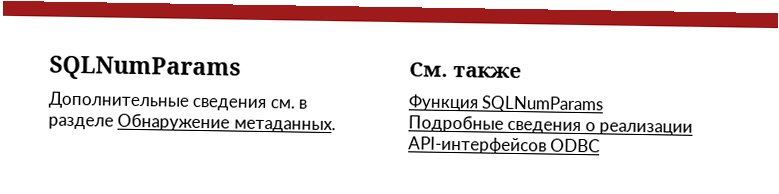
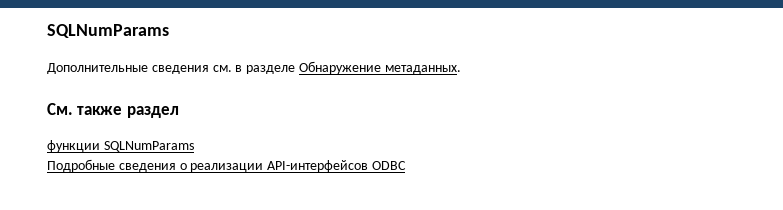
[408,94,479,112] // Функция -> [126,106,179,118] [47,140,100,152] раздел // функции

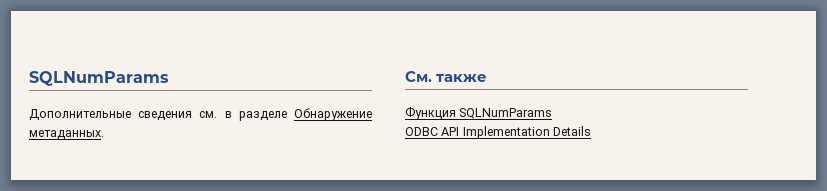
[126,106,179,118] [47,140,194,152] [47,159,406,172] раздел // функции SQLNumParams // Подробные сведения о реализации API-интерфейсов ODBC -> [405,107,553,120] [405,126,592,139] // Функция SQLNumParams // ODBC API Implementation Details

